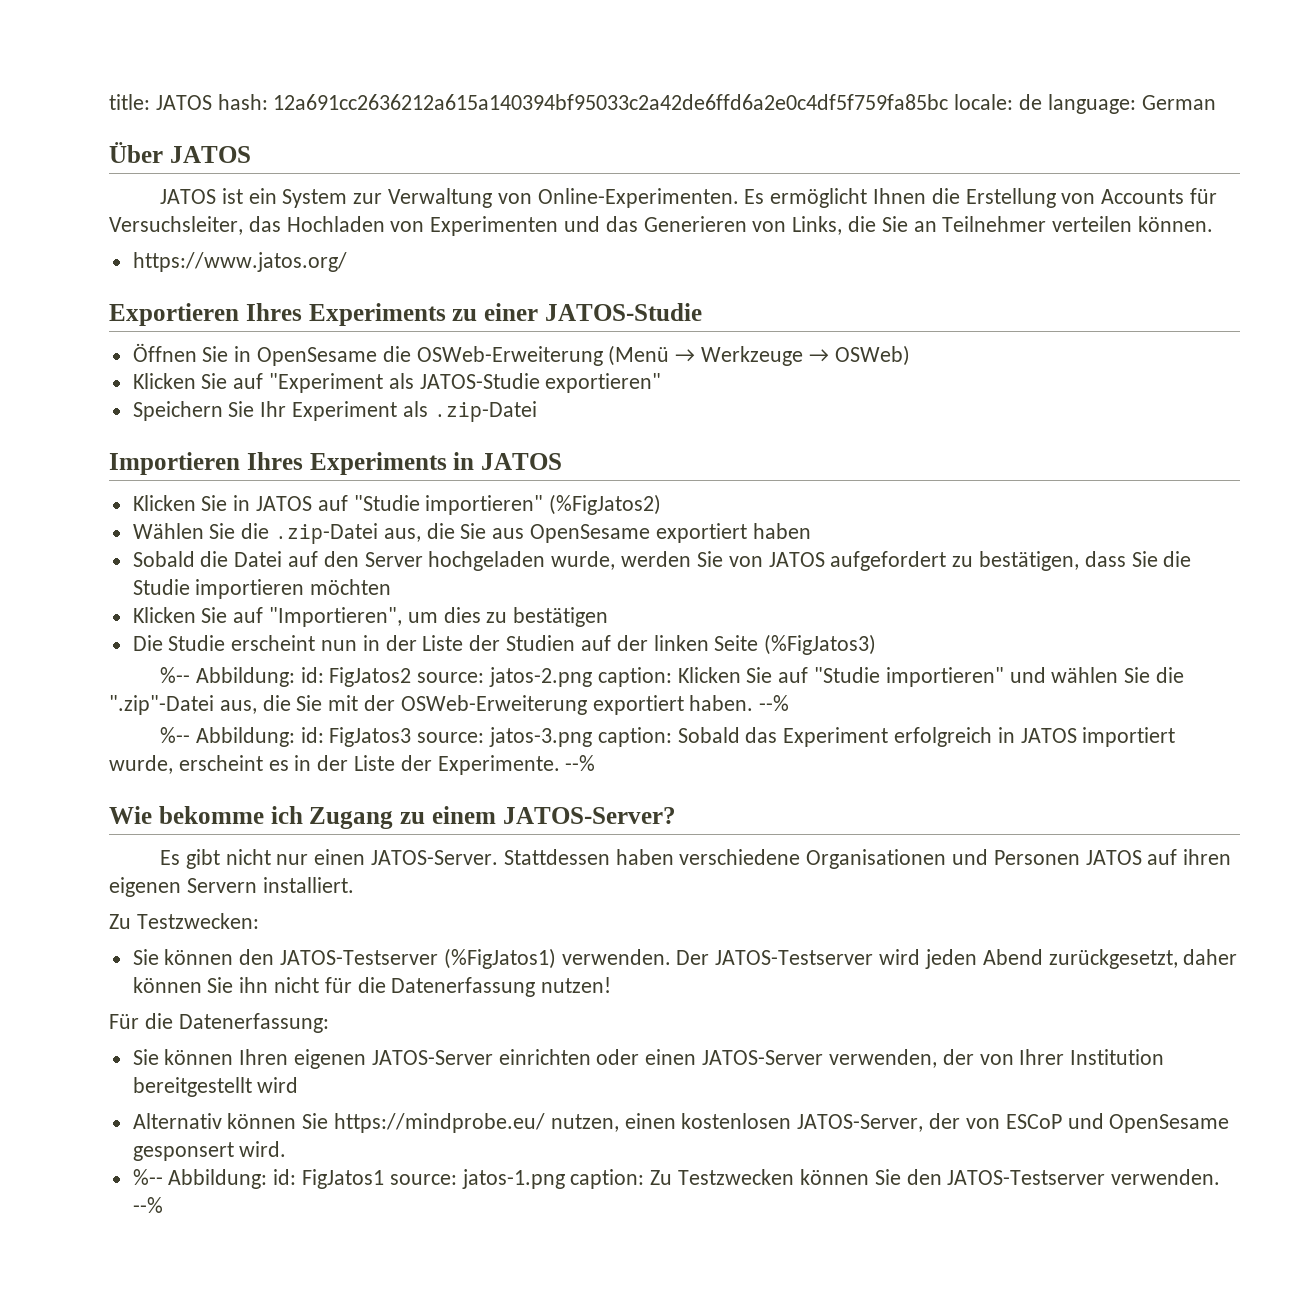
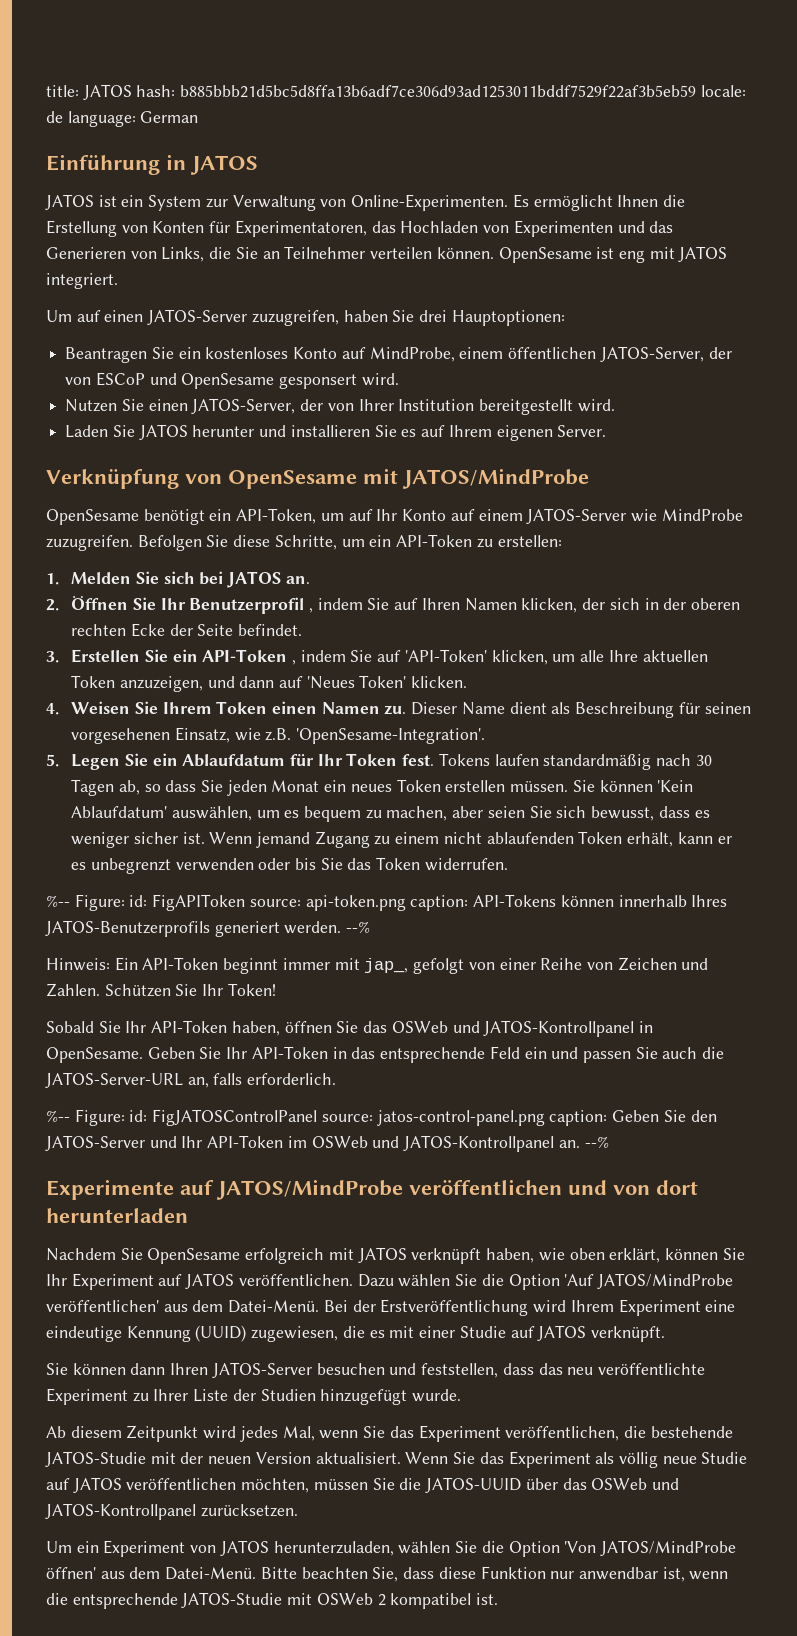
[273,94,949,110] 12a691cc2636212a615a140394bf95033c2a42de6ffd6a2e0c4df5f759fa85bc -> [180,85,697,98] b885bbb21d5bc5d8ffa13b6adf7ce306d93ad1253011bddf7529f22af3b5eb59
[109,142,163,163] Über -> [46,154,186,175] Einführung in
[1101,188,1218,204] [109,216,243,235] Accounts für Versuchsleiter, -> [152,220,367,237] Konten für Experimentatoren,
[132,252,347,272] [109,303,702,326] [132,343,910,366] [132,373,662,393] [132,401,537,422] [109,452,562,475] [132,494,662,515] [132,523,811,544] [132,551,1192,571] [132,579,392,599] [132,607,609,627] [132,634,877,655] [160,667,1185,687] [109,695,790,715] [160,727,1176,747] [109,755,596,775] [109,806,676,829] [160,849,1232,869] [109,877,354,897] [109,913,259,929] [132,948,1238,969] [132,977,612,997] [109,1013,329,1033] [132,1049,1165,1069] [132,1077,299,1097] [132,1113,792,1133] // https://www.jatos.org/ // Exportieren Ihres Experiments zu einer JATOS-Studie // Öffnen Sie in OpenSesame die OSWeb-Erweiterung (Menü → Werkzeuge → OSWeb) // Klicken Sie auf "Experiment als JATOS-Studie exportieren" // Speichern Sie Ihr Experiment als .zip-Datei // Importieren Ihres Experiments in JATOS // Klicken Sie in JATOS auf "Studie importieren" (%FigJatos2) // Wählen Sie die .zip-Datei aus, die Sie aus OpenSesame exportiert haben // Sobald die Datei auf den Server hochgeladen wurde, werden Sie von JATOS aufgefordert zu bestätigen, dass Sie die Studie importieren möchten // Klicken Sie auf "Importieren", um dies zu bestätigen // Die Studie erscheint nun in der Liste der Studien auf der linken Seite (%FigJatos3) // %-- Abbildung: id: FigJatos2 source: jatos-2.png caption: Klicken Sie auf "Studie importieren" und wählen Sie die ".zip"-Datei aus, die Sie mit der OSWeb-Erweiterung exportiert haben. --% // %-- Abbildung: id: FigJatos3 source: jatos-3.png caption: Sobald das Experiment erfolgreich in JATOS importiert wurde, erscheint es in der Liste der Experimente. --% // Wie bekomme ich Zugang zu einem JATOS-Server? // Es gibt nicht nur einen JATOS-Server. Stattdessen haben verschiedene Organisationen und Personen JATOS auf ihren eigenen Servern installiert. // Zu Testzwecken: // Sie können den JATOS-Testserver (%FigJatos1) verwenden. Der JATOS-Testserver wird jeden Abend zurückgesetzt, daher können Sie ihn nicht für die Datenerfassung nutzen! // Für die Datenerfassung: // Sie können Ihren eigenen JATOS-Server einrichten oder einen JATOS-Server verwenden, der von Ihrer Institution bereitgestellt wird // Alternativ können Sie https://mindprobe.eu/ nutzen, einen kostenlosen -> [498,246,728,263] [46,273,118,289] [46,309,565,326] [65,347,597,363] OpenSesame ist eng mit JATOS integriert. // Um auf einen JATOS-Server zuzugreifen, haben Sie drei Hauptoptionen: // Beantragen Sie ein kostenloses Konto auf MindProbe, einem öffentlichen
[132,1169,1221,1189] [132,1197,163,1213] %-- Abbildung: id: FigJatos1 source: jatos-1.png caption: Zu Testzwecken können Sie den JATOS-Testserver verwenden. --% -> [65,398,615,415] [65,424,607,441] [46,468,589,489] [46,508,743,525] [46,534,562,551] [46,571,310,588] [46,596,740,614] [71,623,302,637] [46,649,708,665] [71,675,468,692] [46,701,751,718] [71,727,485,744] [46,753,712,770] [71,779,694,796] [71,806,710,822] [71,831,732,848] [71,857,508,874] [46,894,728,911] [45,920,371,937] [46,957,709,974] [46,983,276,997] [46,1020,653,1037] [46,1046,725,1063] [45,1072,337,1088] [46,1109,717,1126] [45,1135,609,1152] [46,1179,698,1200] [46,1208,188,1223] [46,1247,745,1264] [46,1273,733,1290] [46,1299,736,1316] [46,1325,665,1342] [46,1362,705,1378] [46,1388,462,1405] [46,1425,733,1442] [45,1451,748,1468] [46,1477,679,1493] [45,1503,298,1520] [46,1540,736,1557] [46,1566,729,1582] [46,1592,499,1609] Nutzen Sie einen JATOS-Server, der von Ihrer Institution bereitgestellt wird. // Laden Sie JATOS herunter und installieren Sie es auf Ihrem eigenen Server. // Verknüpfung von OpenSesame mit JATOS/MindProbe // OpenSesame benötigt ein API-Token, um auf Ihr Konto auf einem JATOS-Server wie MindProbe zuzugreifen. Befolgen Sie diese Schritte, um ein API-Token zu erstellen: // 1. Melden Sie sich bei JATOS an. // 2. Öffnen Sie Ihr Benutzerprofil , indem Sie auf Ihren Namen klicken, der sich in der oberen rechten Ecke der Seite befindet. // 3. Erstellen Sie ein API-Token , indem Sie auf 'API-Token' klicken, um alle Ihre aktuellen Token anzuzeigen, und dann auf 'Neues Token' klicken. // 4. Weisen Sie Ihrem Token einen Namen zu. Dieser Name dient als Beschreibung für seinen vorgesehenen Einsatz, wie z.B. 'OpenSesame-Integration'. // 5. Legen Sie ein Ablaufdatum für Ihr Token fest. Tokens laufen standardmäßig nach 30 Tagen ab, so dass Sie jeden Monat ein neues Token erstellen müssen. Sie können 'Kein Ablaufdatum' auswählen, um es bequem zu machen, aber seien Sie sich bewusst, dass es weniger sicher ist. Wenn jemand Zugang zu einem nicht ablaufenden Token erhält, kann er es unbegrenzt verwenden oder bis Sie das Token widerrufen. // %-- Figure: id: FigAPIToken source: api-token.png caption: API-Tokens können innerhalb Ihres JATOS-Benutzerprofils generiert werden. --% // Hinweis: Ein API-Token beginnt immer mit jap_, gefolgt von einer Reihe von Zeichen und Zahlen. Schützen Sie Ihr Token! // Sobald Sie Ihr API-Token haben, öffnen Sie das OSWeb und JATOS-Kontrollpanel in OpenSesame. Geben Sie Ihr API-Token in das entsprechende Feld ein und passen Sie auch die JATOS-Server-URL an, falls erforderlich. // %-- Figure: id: FigJATOSControlPanel source: jatos-control-panel.png caption: Geben Sie den JATOS-Server und Ihr API-Token im OSWeb und JATOS-Kontrollpanel an. --% // Experimente auf JATOS/MindProbe veröffentlichen und von dort herunterladen // Nachdem Sie OpenSesame erfolgreich mit JATOS verknüpft haben, wie oben erklärt, können Sie Ihr Experiment auf JATOS veröffentlichen. Dazu wählen Sie die Option 'Auf JATOS/MindProbe veröffentlichen' aus dem Datei-Menü. Bei der Erstveröffentlichung wird Ihrem Experiment eine eindeutige Kennung (UUID) zugewiesen, die es mit einer Studie auf JATOS verknüpft. // Sie können dann Ihren JATOS-Server besuchen und feststellen, dass das neu veröffentlichte Experiment zu Ihrer Liste der Studien hinzugefügt wurde. // Ab diesem Zeitpunkt wird jedes Mal, wenn Sie das Experiment veröffentlichen, die bestehende JATOS-Studie mit der neuen Version aktualisiert. Wenn Sie das Experiment als völlig neue Studie auf JATOS veröffentlichen möchten, müssen Sie die JATOS-UUID über das OSWeb und JATOS-Kontrollpanel zurücksetzen. // Um ein Experiment von JATOS herunterzuladen, wählen Sie die Option 'Von JATOS/MindProbe öffnen' aus dem Datei-Menü. Bitte beachten Sie, dass diese Funktion nur anwendbar ist, wenn die entsprechende JATOS-Studie mit OSWeb 2 kompatibel ist.

